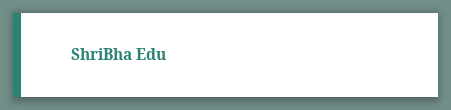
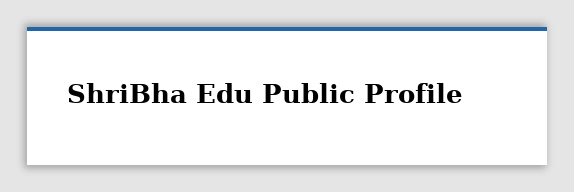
(167, 54) none -> [262,83,463,103] Public Profile

